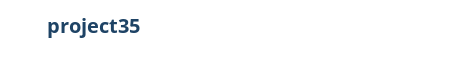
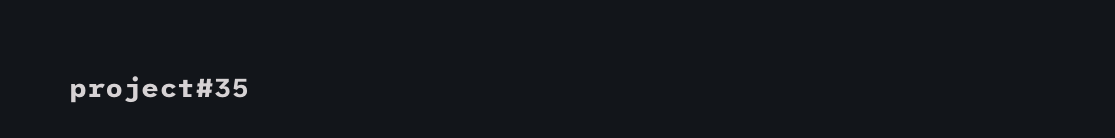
[47,18,140,38] project35 -> [69,76,249,103] project#35

